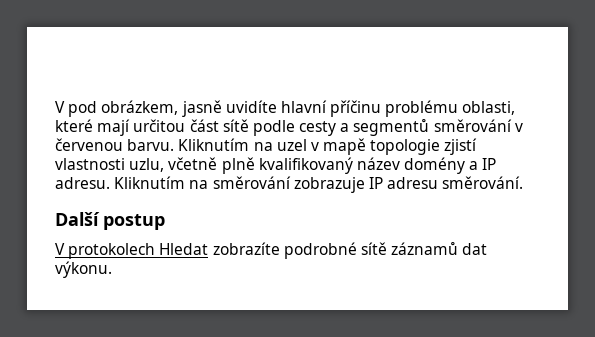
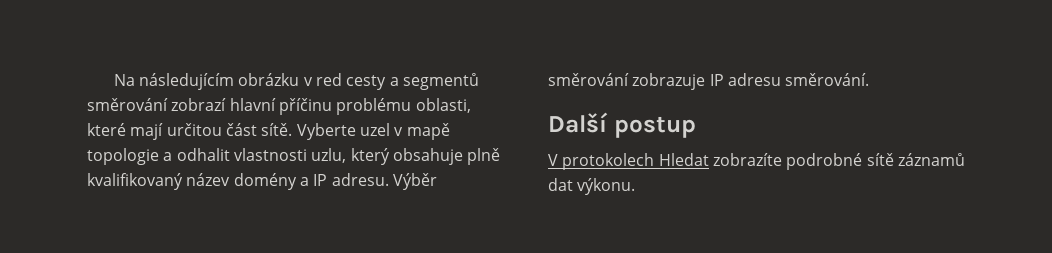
[55,100,277,117] V pod obrázkem, jasně uvidíte -> [113,73,480,90] [87,98,227,111] Na následujícím obrázku v red cesty a segmentů směrování zobrazí
[222,119,523,136] [55,138,478,155] [55,157,218,172] sítě podle cesty a segmentů směrování v červenou barvu. Kliknutím na uzel v mapě topologie zjistí vlastnosti uzlu, včetně -> [261,123,450,140] [87,148,463,165] sítě. Vyberte uzel v mapě topologie a odhalit vlastnosti uzlu, který obsahuje
[114,176,209,189] Kliknutím na -> [392,173,437,190] Výběr

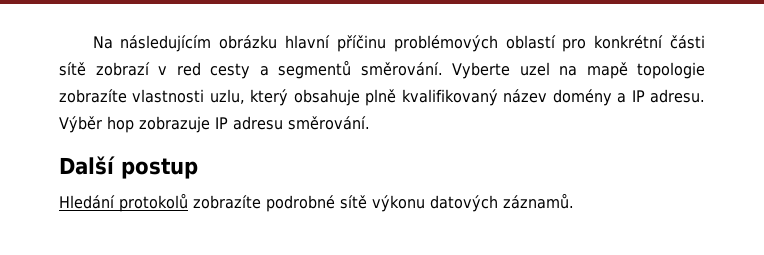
(300, 79) none -> [285,35,706,52] [59,62,150,76] hlavní příčinu problémových oblastí pro konkrétní části sítě zobrazí
[87,98,471,115] [87,123,293,140] směrování zobrazí hlavní příčinu problému oblasti, které mají určitou část sítě. -> [360,62,443,76] směrování.
[394,127,404,136] v -> [559,66,577,76] na
[163,148,230,161] a odhalit -> [59,89,127,103] zobrazíte
[548,73,629,86] směrování -> [107,116,134,133] hop
[548,153,965,170] [548,178,636,195] V protokolech Hledat zobrazíte podrobné sítě záznamů dat výkonu. -> [59,193,574,212] Hledání protokolů zobrazíte podrobné sítě výkonu datových záznamů.

